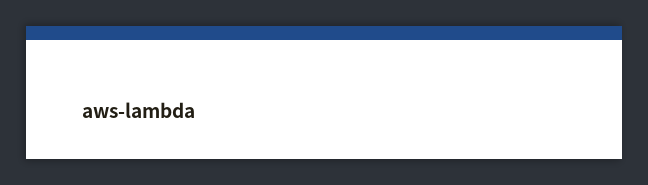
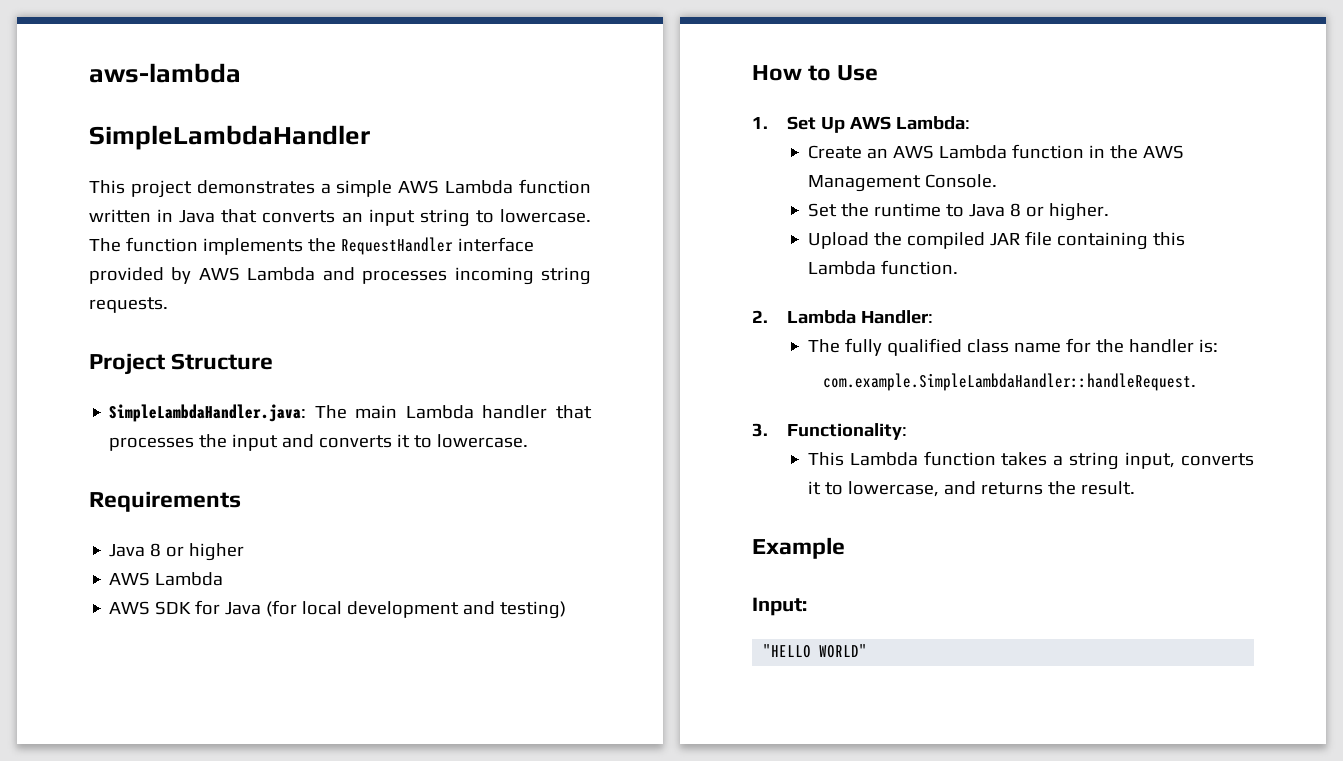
(195, 110) none -> [89,125,370,150] [89,179,591,198] [89,209,591,227] [89,237,534,255] [89,267,591,285] [89,297,168,313] [89,353,274,375] [109,404,592,422] [109,434,529,451] [89,491,241,512] [109,543,245,561] [109,572,224,586] [109,600,567,619] [752,65,879,81] [752,116,971,133] [807,144,1184,159] [807,174,997,192] [807,203,1109,221] [807,231,1185,250] [807,260,958,275] [752,310,934,324] [807,338,1218,356] [822,373,1196,391] [752,423,908,440] [807,451,1254,470] [807,481,1135,497] [752,537,845,559] [752,597,807,616] [763,644,868,658] // SimpleLambdaHandler // This project demonstrates a simple AWS Lambda function written in Java that converts an input string to lowercase. The function implements the RequestHandler interface provided by AWS Lambda and processes incoming string requests. // Project Structure // SimpleLambdaHandler.java: The main Lambda handler that processes the input and converts it to lowercase. // Requirements // Java 8 or higher // AWS Lambda // AWS SDK for Java (for local development and testing) // How to Use // 1. Set Up AWS Lambda: // Create an AWS Lambda function in the AWS Management Console. // Set the runtime to Java 8 or higher. // Upload the compiled JAR file containing this Lambda function. // 2. Lambda Handler: // The fully qualified class name for the handler is: // com.example.SimpleLambdaHandler::handleRequest. // 3. Functionality: // This Lambda function takes a string input, converts it to lowercase, and returns the result. // Example // Input: // "HELLO WORLD"

